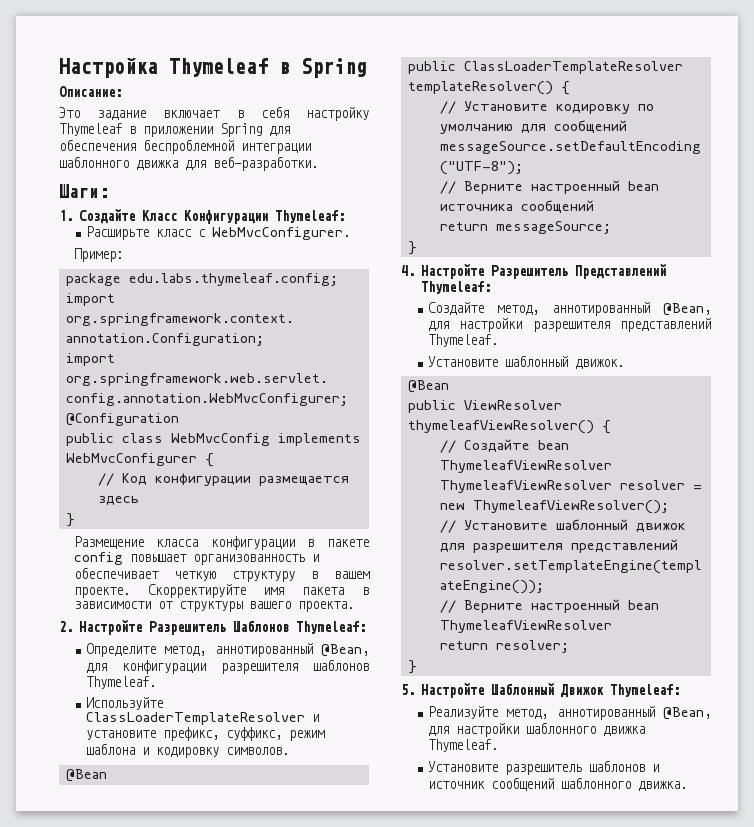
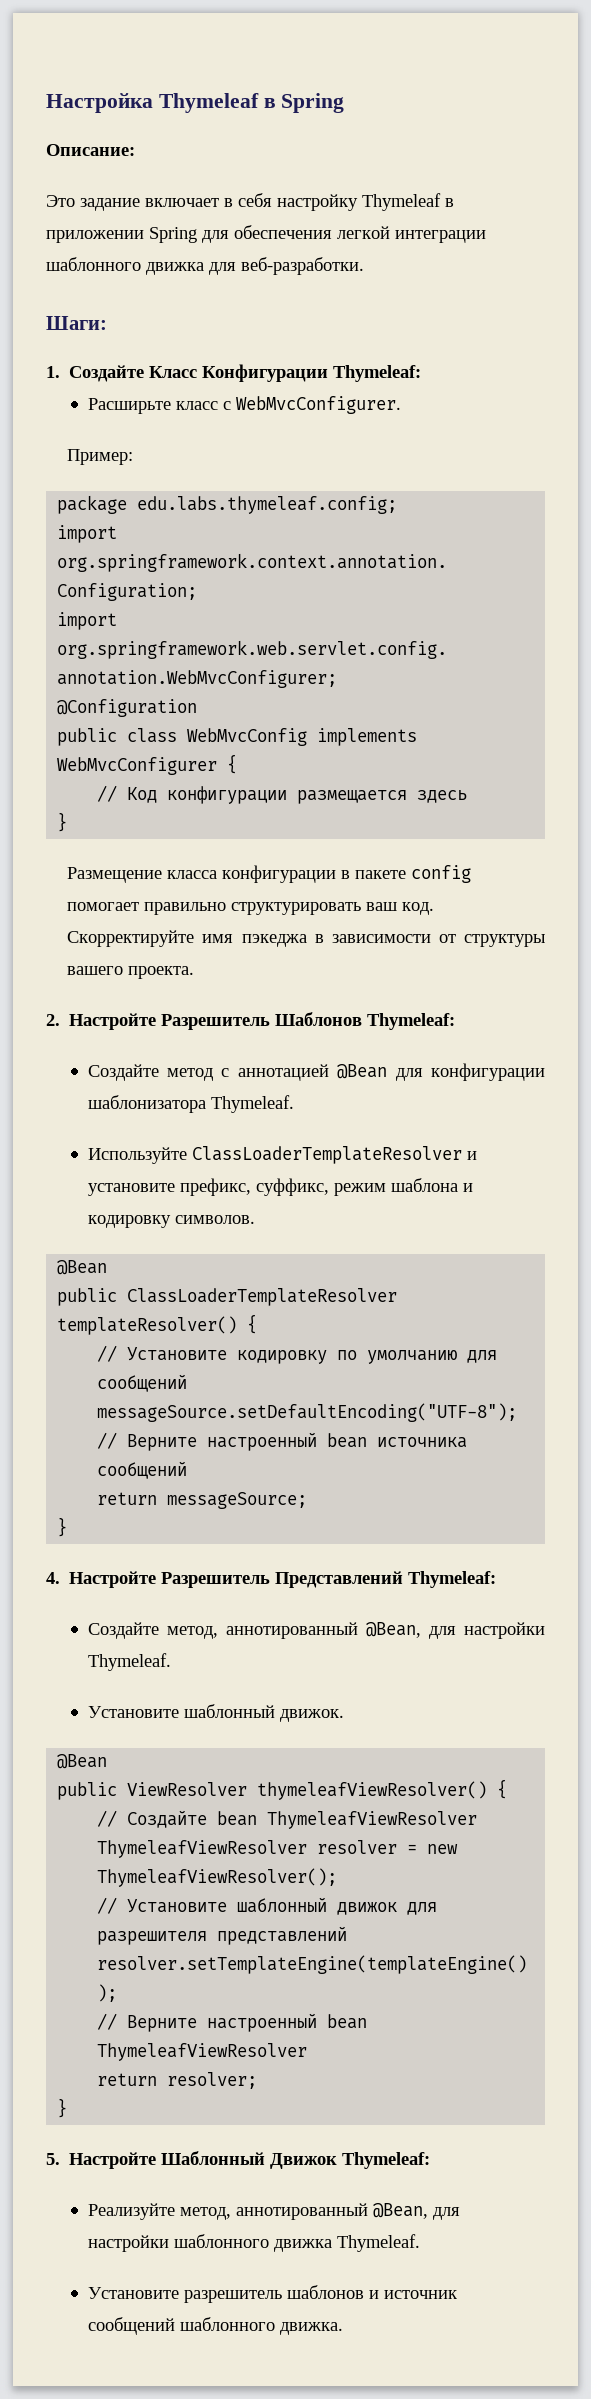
[143,139,234,154] беспроблемной -> [337,226,390,239] легкой
[129,554,319,565] [73,567,371,582] [73,587,130,598] повышает организованность и обеспечивает четкую структуру в вашем проекте. -> [67,902,435,915] помогает правильно структурировать ваш код.
[302,587,345,595] пакета -> [241,934,307,947] пэкеджа
[85,643,369,657] [85,659,369,674] Определите метод, аннотированный @Bean, для конфигурации разрешителя шаблонов -> [87,1063,545,1081] [87,1095,206,1113] Создайте метод с аннотацией @Bean для конфигурации шаблонизатора
[532,318,711,332] разрешителя представлений -> (546, 1630) none

